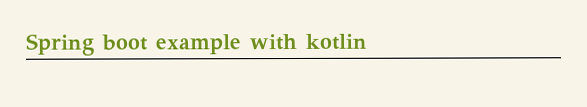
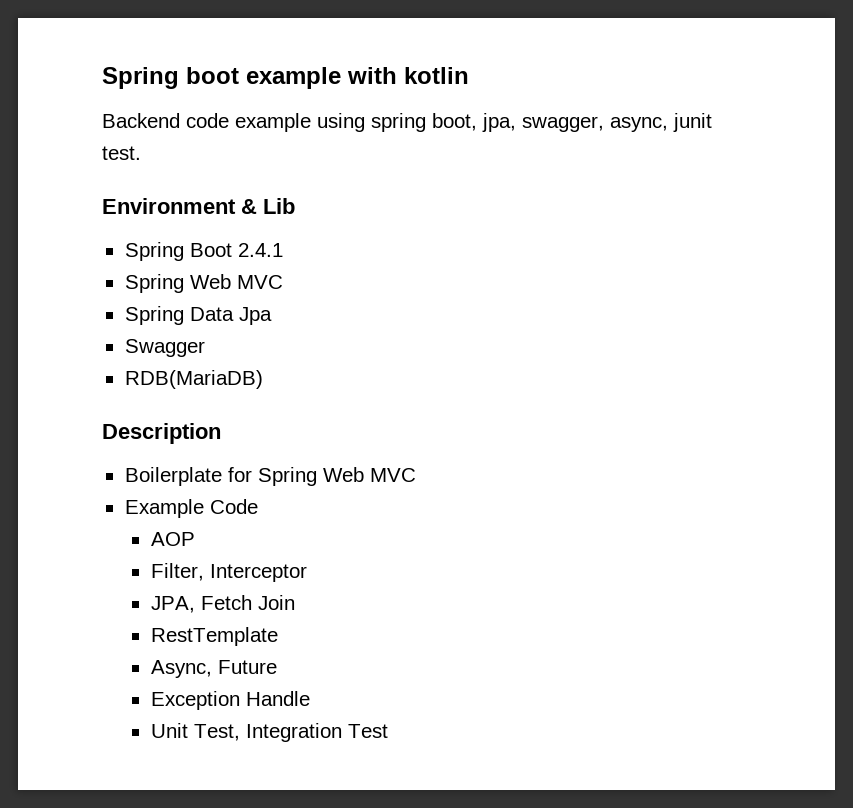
(367, 41) none -> [102,113,712,132] [102,146,141,160] [102,198,295,214] [124,242,283,261] [124,274,283,293] [124,306,272,325] [124,339,205,357] [124,370,263,389] [102,423,221,444] [124,467,416,486] [124,499,258,518] [150,532,195,546] [150,563,307,582] [150,595,295,613] [150,627,278,646] [150,660,277,678] [150,691,310,710] [150,723,388,742] // Backend code example using spring boot, jpa, swagger, async, junit test. // Environment & Lib // Spring Boot 2.4.1 // Spring Web MVC // Spring Data Jpa // Swagger // RDB(MariaDB) // Description // Boilerplate for Spring Web MVC // Example Code // AOP // Filter, Interceptor // JPA, Fetch Join // RestTemplate // Async, Future // Exception Handle // Unit Test, Integration Test

